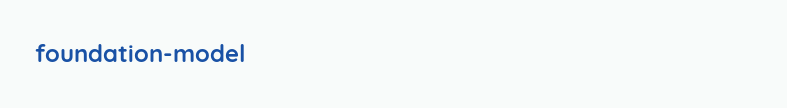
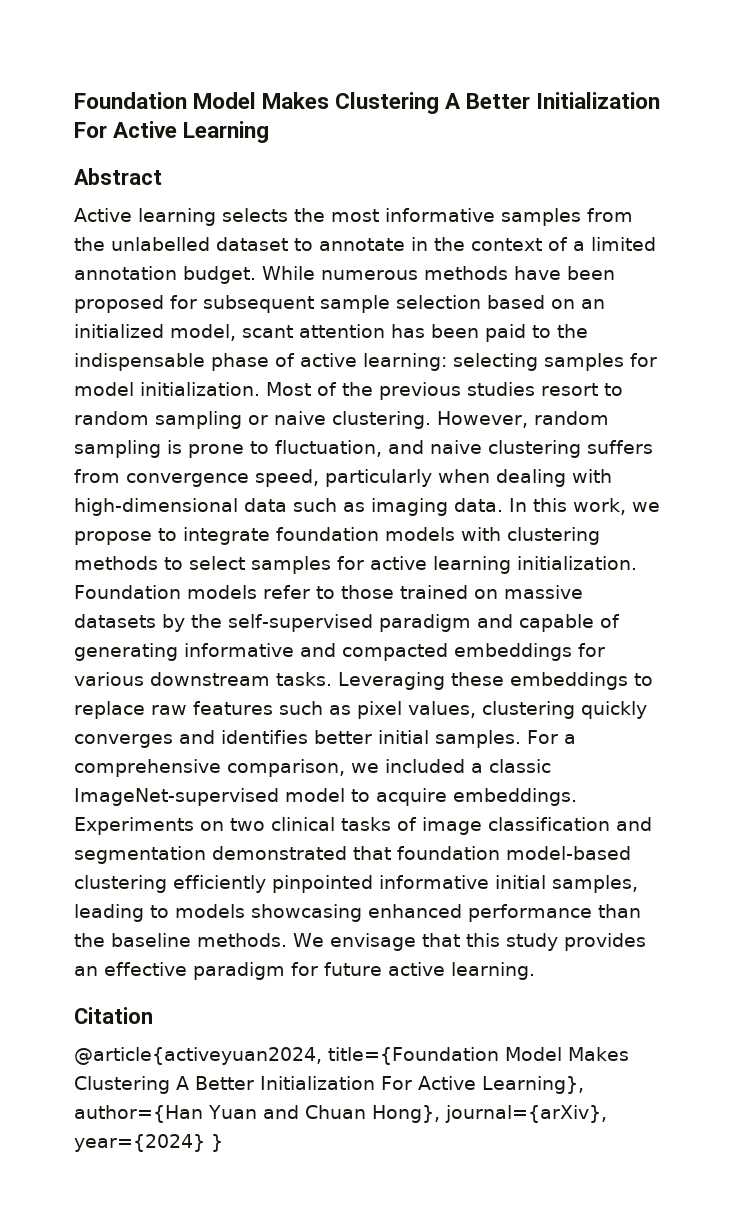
[35,44,245,62] foundation-model -> [74,92,661,114] [74,121,270,143] [74,168,162,185] [74,208,633,226] [74,237,656,251] [74,266,615,284] [74,295,605,313] [74,324,588,342] [74,353,657,371] [74,382,623,400] [74,411,609,429] [74,440,653,458] [74,469,612,487] [74,498,660,516] [74,527,600,545] [74,556,637,574] [74,585,583,599] [74,614,620,632] [74,643,605,661] [74,672,653,690] [74,701,647,719] [74,730,576,748] [74,759,551,777] [74,788,577,806] [74,817,652,835] [74,846,631,864] [74,875,638,893] [74,904,641,922] [74,933,646,951] [74,962,535,980] [74,1007,153,1024] [74,1047,629,1065] [74,1076,584,1094] [74,1105,607,1123] [74,1134,223,1152] Foundation Model Makes Clustering A Better Initialization For Active Learning // Abstract // Active learning selects the most informative samples from the unlabelled dataset to annotate in the context of a limited annotation budget. While numerous methods have been proposed for subsequent sample selection based on an initialized model, scant attention has been paid to the indispensable phase of active learning: selecting samples for model initialization. Most of the previous studies resort to random sampling or naive clustering. However, random sampling is prone to fluctuation, and naive clustering suffers from convergence speed, particularly when dealing with high-dimensional data such as imaging data. In this work, we propose to integrate foundation models with clustering methods to select samples for active learning initialization. Foundation models refer to those trained on massive datasets by the self-supervised paradigm and capable of generating informative and compacted embeddings for various downstream tasks. Leveraging these embeddings to replace raw features such as pixel values, clustering quickly converges and identifies better initial samples. For a comprehensive comparison, we included a classic ImageNet-supervised model to acquire embeddings. Experiments on two clinical tasks of image classification and segmentation demonstrated that foundation model-based clustering efficiently pinpointed informative initial samples, leading to models showcasing enhanced performance than the baseline methods. We envisage that this study provides an effective paradigm for future active learning. // Citation // @article{activeyuan2024, title={Foundation Model Makes Clustering A Better Initialization For Active Learning}, author={Han Yuan and Chuan Hong}, journal={arXiv}, year={2024} }

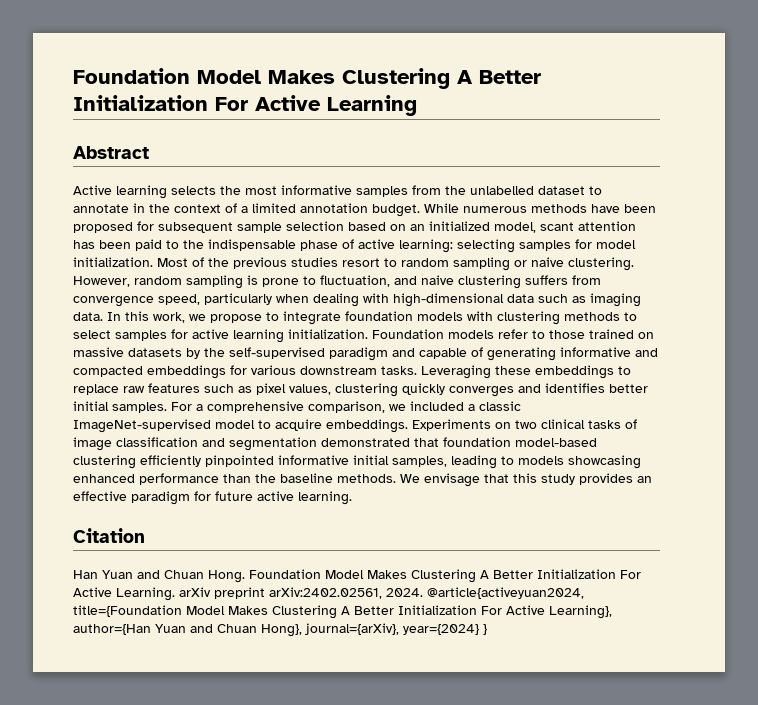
(153, 1015) none -> [73,569,641,583] [73,587,423,601] Han Yuan and Chuan Hong. Foundation Model Makes Clustering A Better Initialization For Active Learning. arXiv preprint arXiv:2402.02561, 2024.

